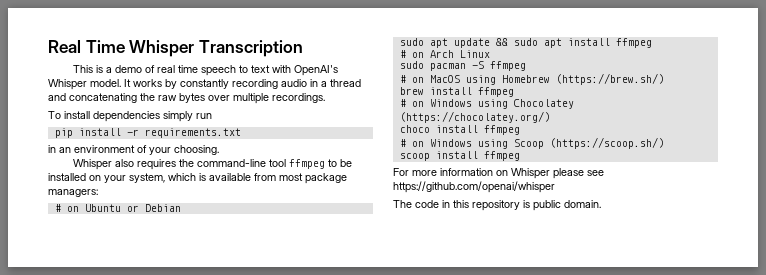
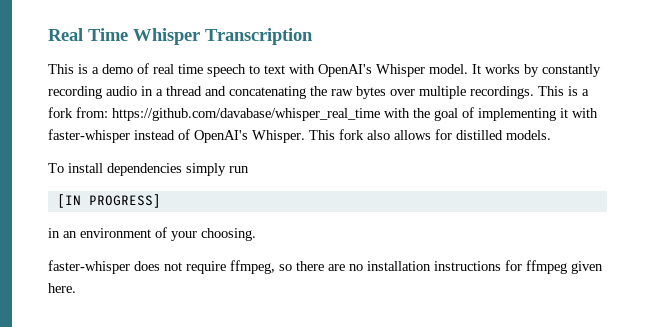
(325, 98) none -> [538,86,589,96] [48,107,598,121] [48,129,551,143] This is a fork from: https://github.com/davabase/whisper_real_time with the goal of implementing it with faster-whisper instead of OpenAI's Whisper. This fork also allows for distilled models.
[54,128,241,138] pip install -r requirements.txt -> [56,194,161,208] [IN PROGRESS]
[73,159,353,170] [48,173,347,184] [48,189,98,197] [54,204,181,212] [399,38,652,48] [399,50,490,58] [399,61,526,71] [399,73,664,85] [399,87,514,97] [399,99,574,109] [399,111,550,123] [399,125,520,135] [399,137,664,149] [399,151,520,161] [393,168,604,179] [393,181,555,193] [393,200,601,211] Whisper also requires the command-line tool ffmpeg to be installed on your system, which is available from most package managers: // # on Ubuntu or Debian // sudo apt update && sudo apt install ffmpeg // # on Arch Linux // sudo pacman -S ffmpeg // # on MacOS using Homebrew (https://brew.sh/) // brew install ffmpeg // # on Windows using Chocolatey (https://chocolatey.org/) // choco install ffmpeg // # on Windows using Scoop (https://scoop.sh/) // scoop install ffmpeg // For more information on Whisper please see https://github.com/openai/whisper // The code in this repository is public domain. -> [48,260,603,274] [48,283,76,293] faster-whisper does not require ffmpeg, so there are no installation instructions for ffmpeg given here.

